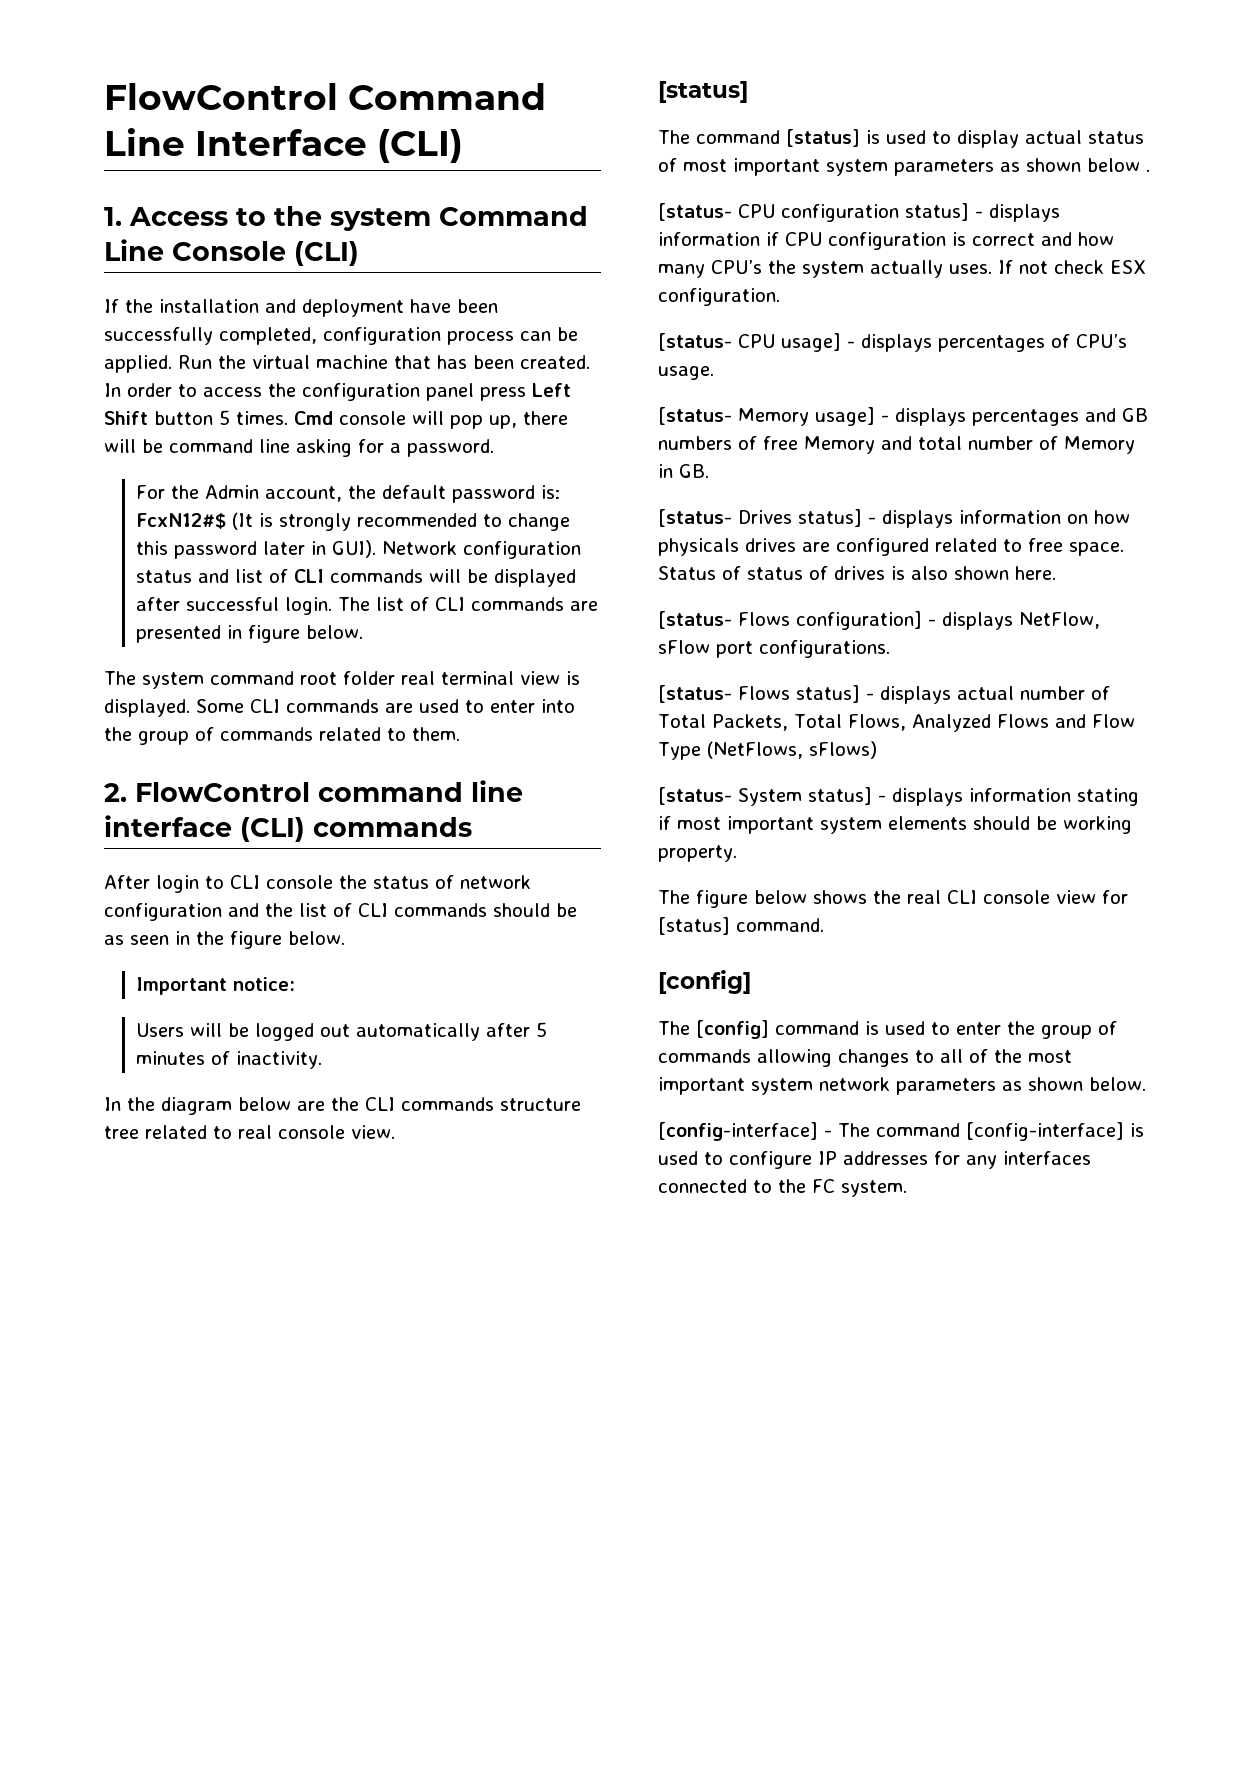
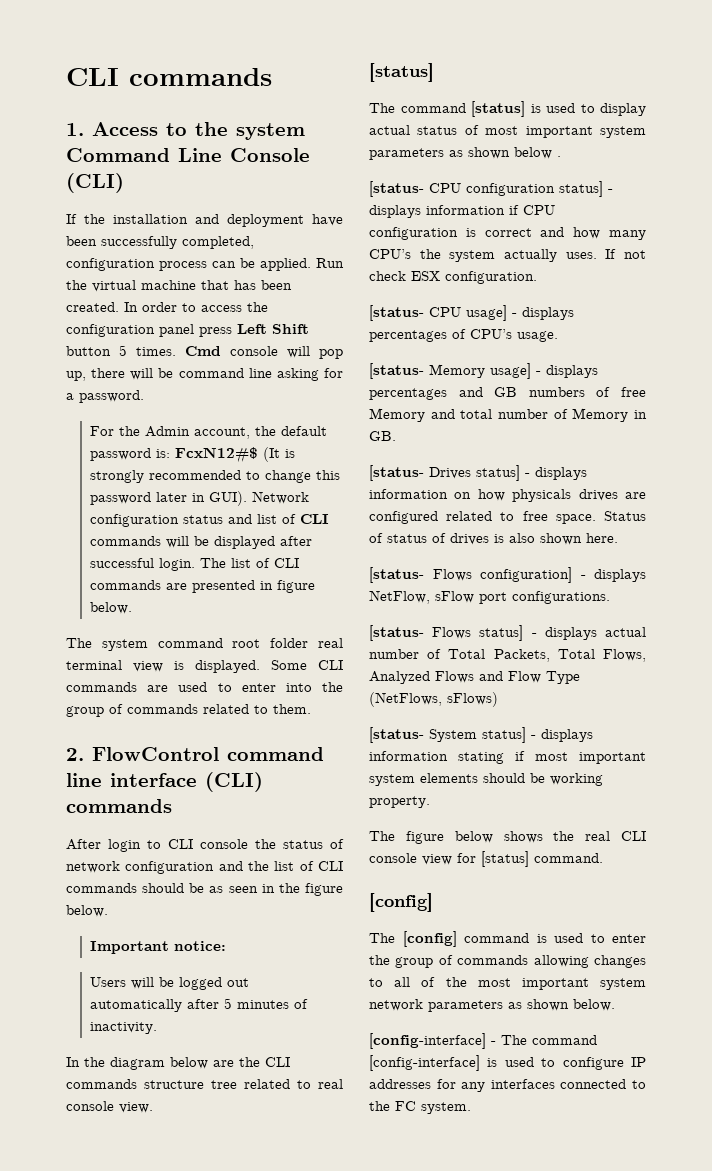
[104,83,546,110] [104,128,463,163] FlowControl Command Line Interface (CLI) -> [66,68,272,86] CLI commands

